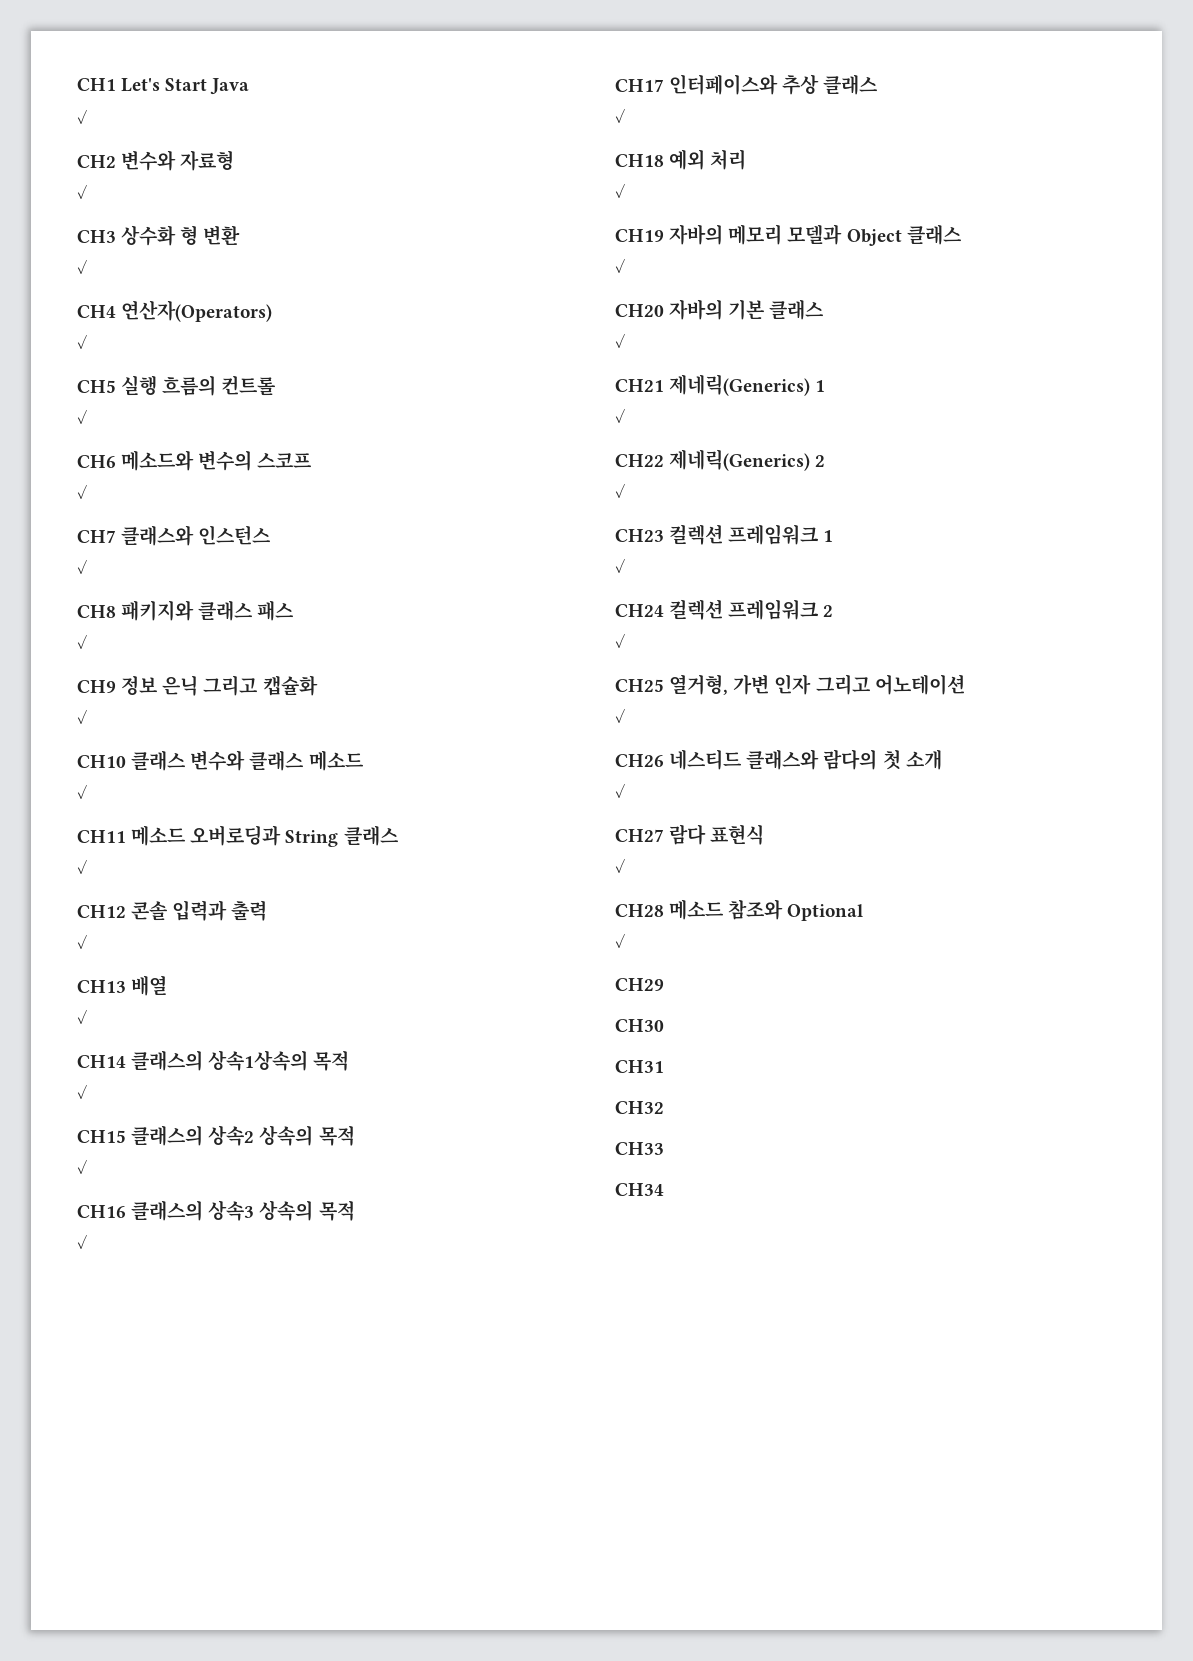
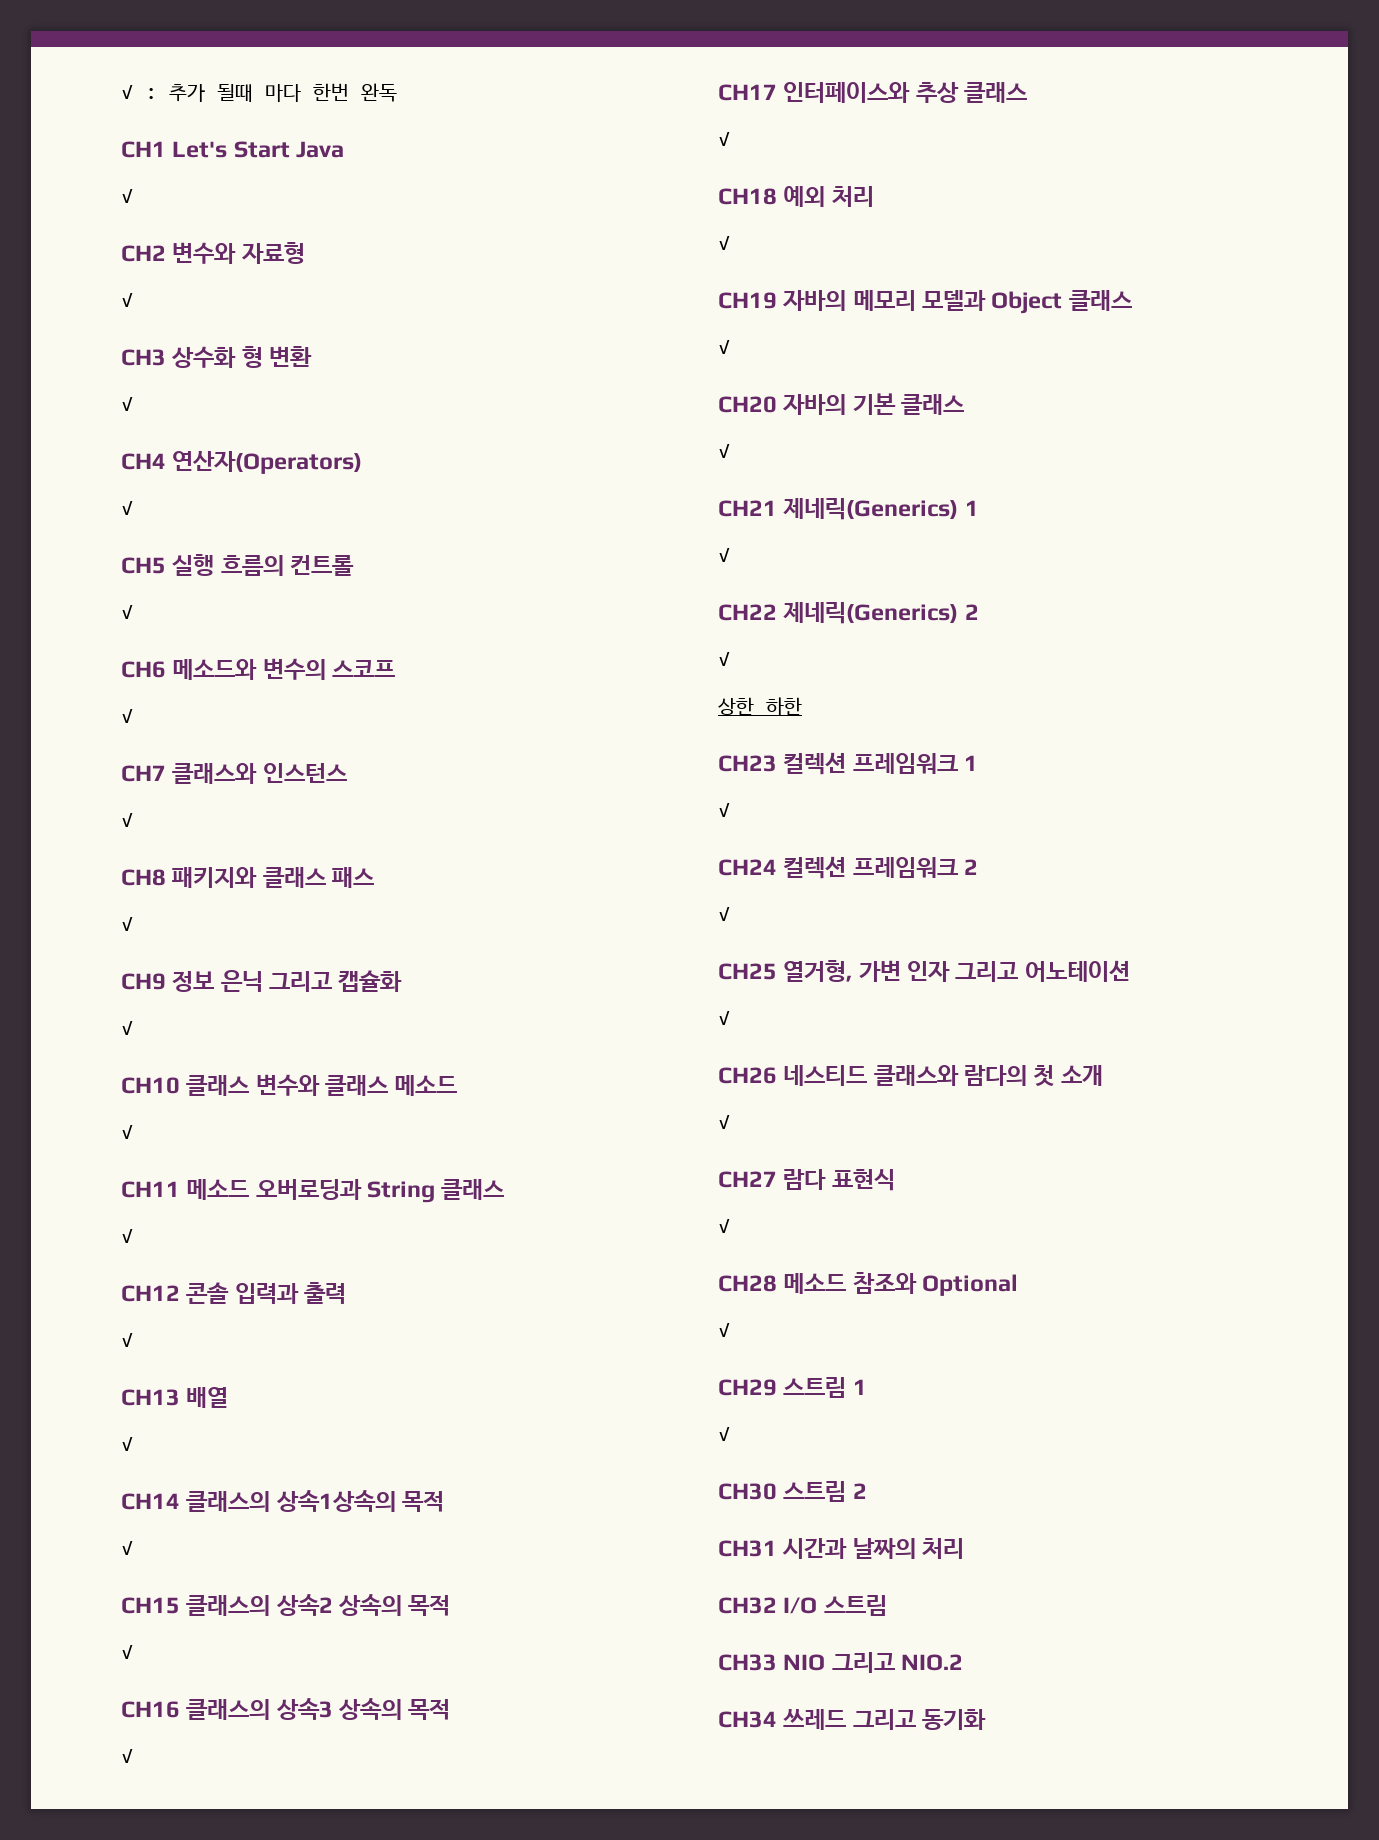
(77, 84) none -> [121,83,397,102] ✓ : 추가 될때 마다 한번 완독 //
(625, 490) none -> [718,697,802,715] // 상한 하한
(664, 984) none -> [783,1377,867,1398] [718,1427,730,1441] 스트림 1 // ✓
(664, 1025) none -> [783,1481,867,1502] 스트림 2
(664, 1066) none -> [782,1538,965,1559] 시간과 날짜의 처리
(664, 1107) none -> [783,1595,887,1616] I/O 스트림
[615,1183,664,1196] // CH34 -> [783,1652,964,1673] [718,1709,987,1730] NIO 그리고 NIO.2 // CH34 쓰레드 그리고 동기화

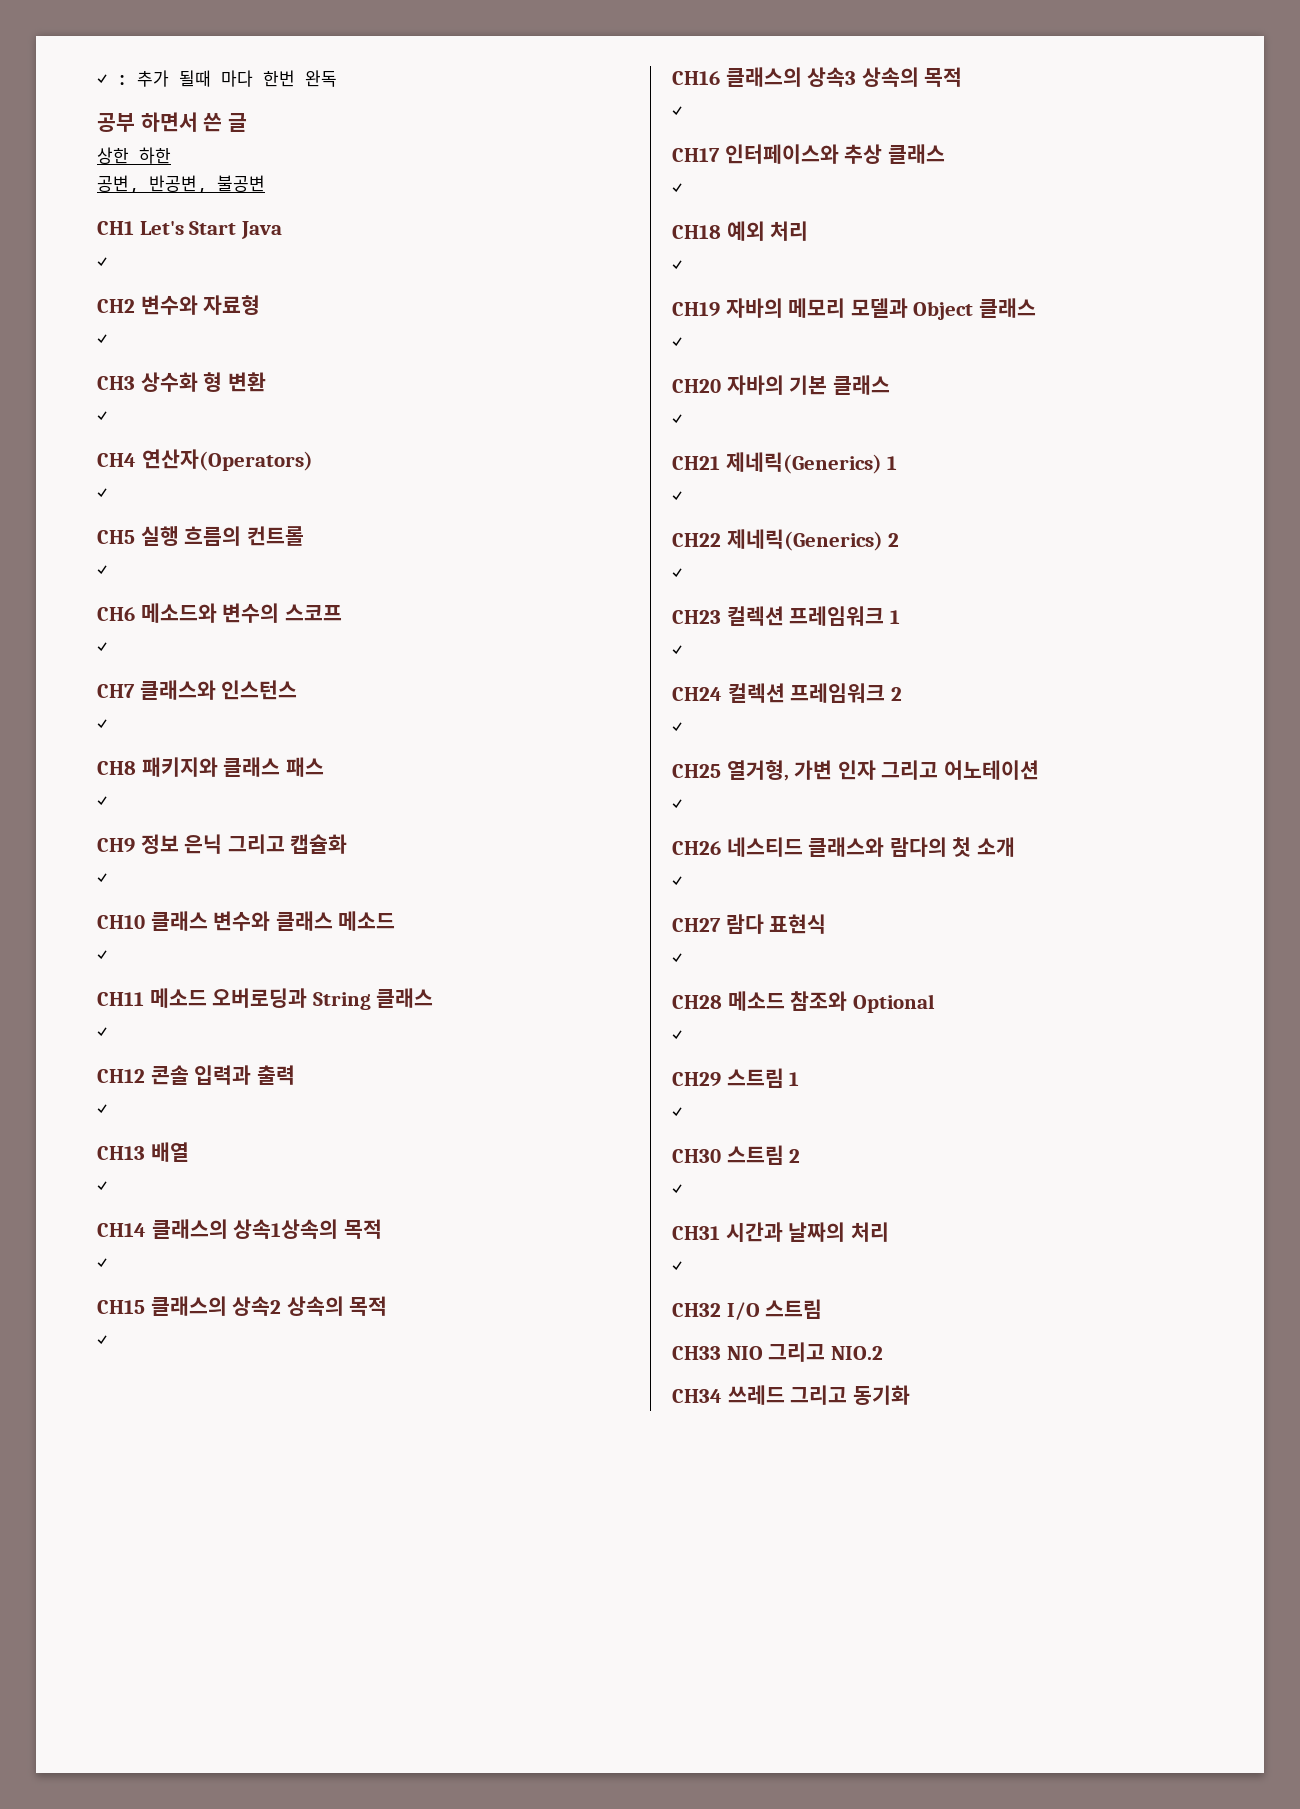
(397, 92) none -> [97,112,247,132] [97,147,171,164] [97,175,265,193] // 공부 하면서 쓴 글 // 상한 하한 // 공변, 반공변, 불공변
[718,697,802,715] // 상한 하한 -> (682, 573) none
(867, 1491) none -> [672,1184,682,1195] // ✓
(965, 1548) none -> [672,1261,682,1272] // ✓

